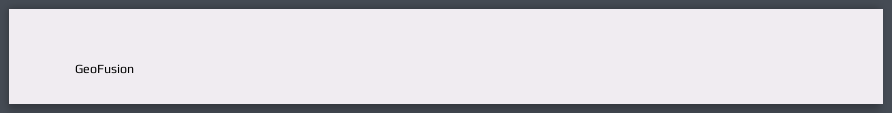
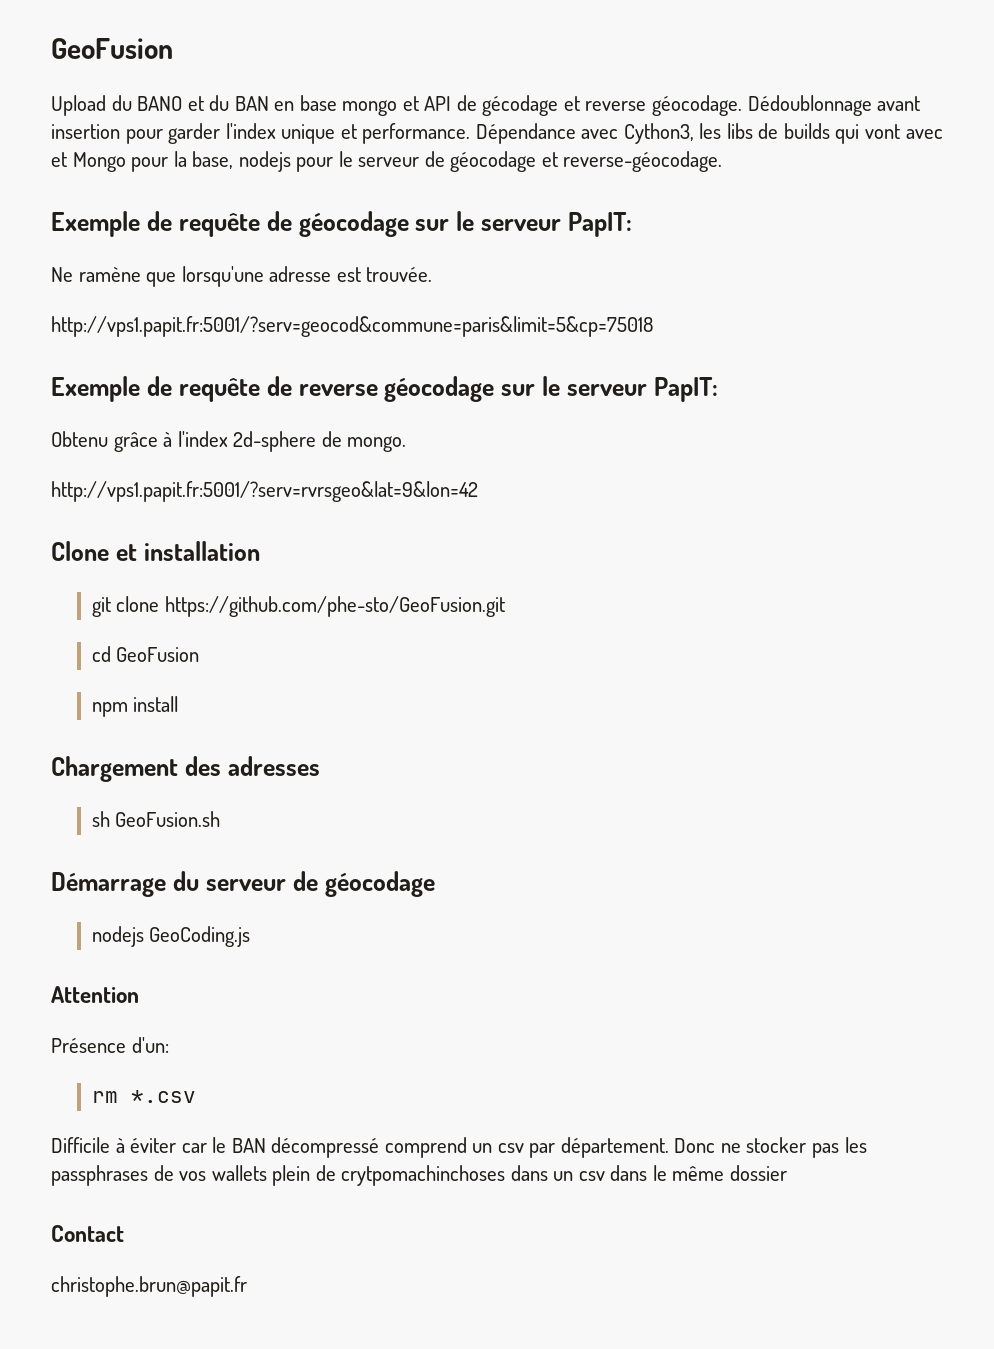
[75,64,134,74] GeoFusion -> [51,38,173,59] [51,95,921,116] [51,123,943,144] [51,151,723,172] [51,211,633,237] [51,266,433,287] [51,316,653,337] [51,376,718,402] [51,431,407,452] [51,481,478,502] [51,541,260,561] [91,596,505,617] [91,646,200,662] [91,696,179,717] [51,756,320,782] [91,811,221,827] [51,871,435,897] [91,926,251,947] [51,986,139,1003] [51,1037,169,1053] [91,1090,196,1103] [51,1137,867,1158] [51,1165,787,1186] [51,1225,124,1242] [51,1276,247,1297] GeoFusion // Upload du BANO et du BAN en base mongo et API de gécodage et reverse géocodage. Dédoublonnage avant insertion pour garder l'index unique et performance. Dépendance avec Cython3, les libs de builds qui vont avec et Mongo pour la base, nodejs pour le serveur de géocodage et reverse-géocodage. // Exemple de requête de géocodage sur le serveur PapIT: // Ne ramène que lorsqu'une adresse est trouvée. // http://vps1.papit.fr:5001/?serv=geocod&commune=paris&limit=5&cp=75018 // Exemple de requête de reverse géocodage sur le serveur PapIT: // Obtenu grâce à l'index 2d-sphere de mongo. // http://vps1.papit.fr:5001/?serv=rvrsgeo&lat=9&lon=42 // Clone et installation // git clone https://github.com/phe-sto/GeoFusion.git // cd GeoFusion // npm install // Chargement des adresses // sh GeoFusion.sh // Démarrage du serveur de géocodage // nodejs GeoCoding.js // Attention // Présence d'un: // rm *.csv // Difficile à éviter car le BAN décompressé comprend un csv par département. Donc ne stocker pas les passphrases de vos wallets plein de crytpomachinchoses dans un csv dans le même dossier // Contact // christophe.brun@papit.fr

